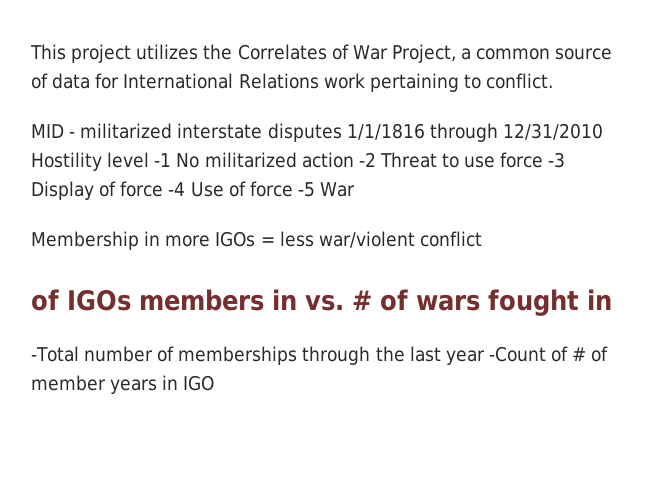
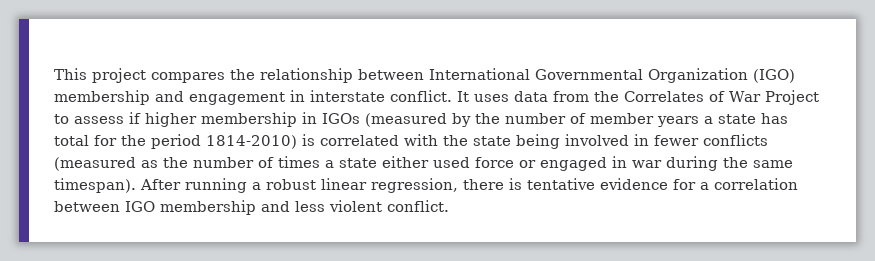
[136,44,613,63] [31,73,554,92] [31,123,603,142] [31,152,566,171] [31,181,356,200] [31,231,482,250] [31,289,612,316] [31,346,609,365] [31,375,215,394] utilizes the Correlates of War Project, a common source of data for International Relations work pertaining to conflict. // MID - militarized interstate disputes 1/1/1816 through 12/31/2010 Hostility level -1 No militarized action -2 Threat to use force -3 Display of force -4 Use of force -5 War // Membership in more IGOs = less war/violent conflict // of IGOs members in vs. # of wars fought in // -Total number of memberships through the last year -Count of # of member years in IGO -> [151,68,795,83] [54,90,819,105] [54,112,788,127] [54,134,768,149] [54,156,793,171] [54,178,798,193] [54,200,449,215] compares the relationship between International Governmental Organization (IGO) membership and engagement in interstate conflict. It uses data from the Correlates of War Project to assess if higher membership in IGOs (measured by the number of member years a state has total for the period 1814-2010) is correlated with the state being involved in fewer conflicts (measured as the number of times a state either used force or engaged in war during the same timespan). After running a robust linear regression, there is tentative evidence for a correlation between IGO membership and less violent conflict.

